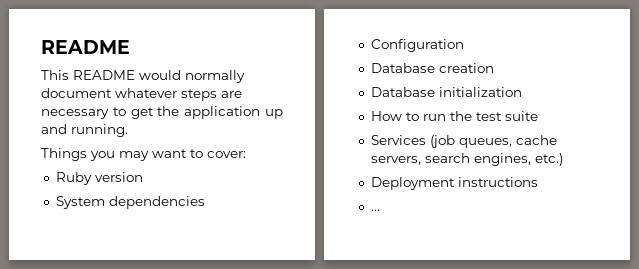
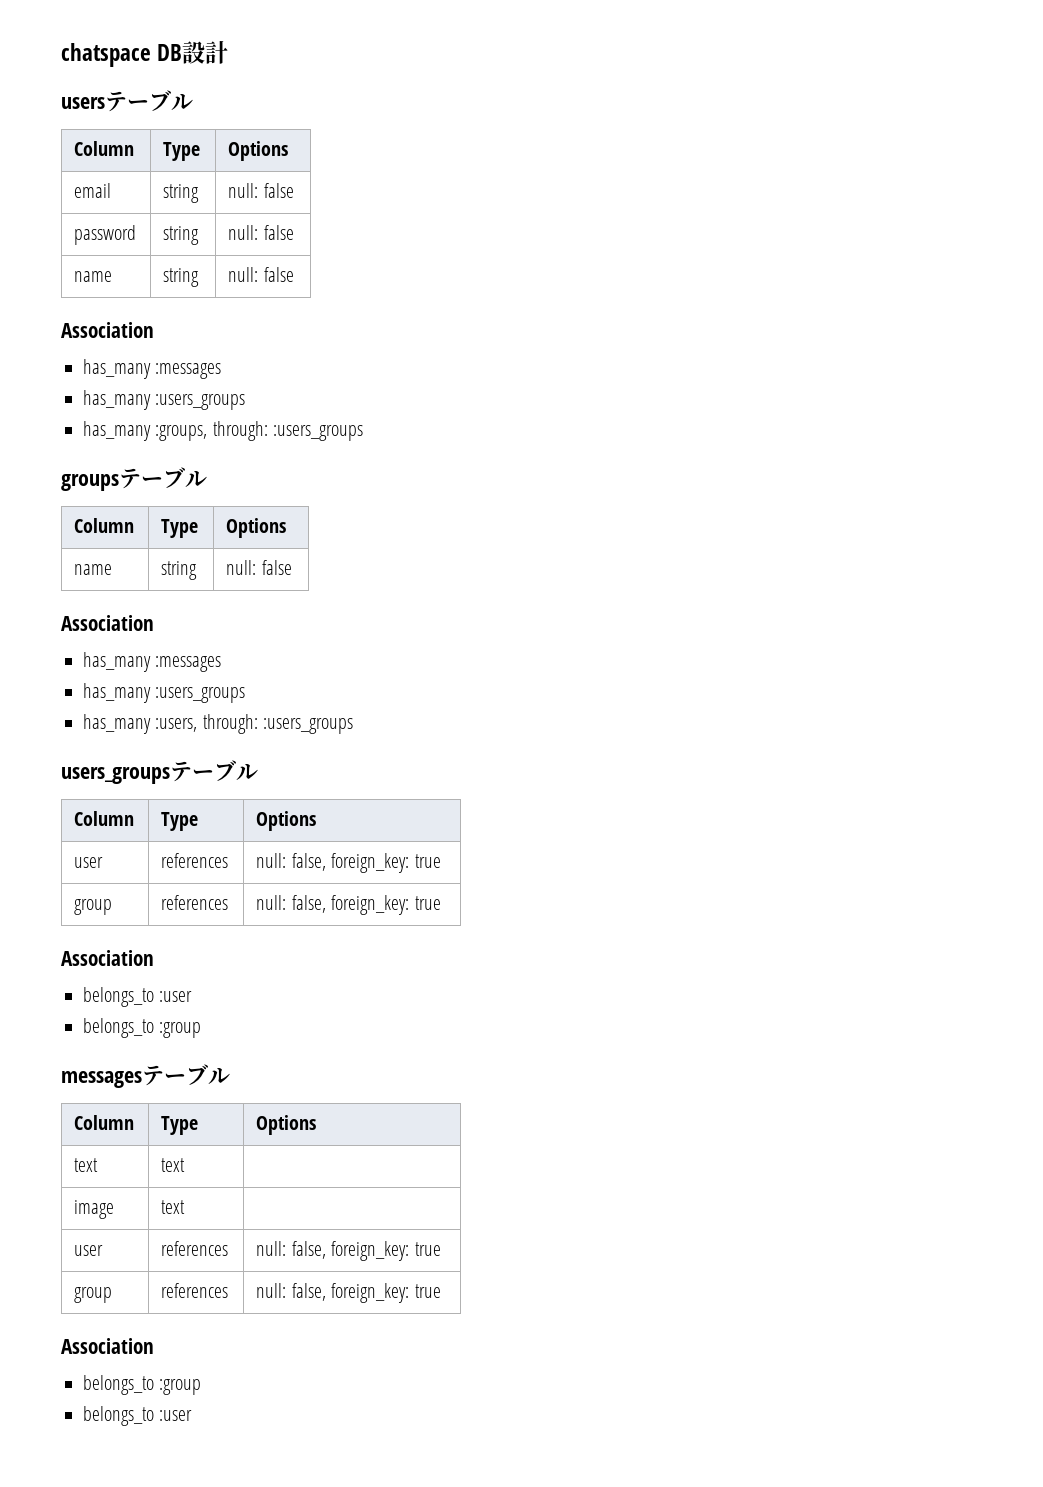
[41,40,130,54] [41,70,245,83] [41,88,242,101] [41,106,283,119] [41,124,128,137] [41,148,246,161] [55,172,143,185] [55,196,205,209] [370,39,464,52] [370,63,494,73] [370,87,522,97] [370,111,538,121] [370,135,557,148] [370,153,563,166] [370,177,538,190] [370,209,380,211] README // This README would normally document whatever steps are necessary to get the application up and running. // Things you may want to cover: // Ruby version // System dependencies // Configuration // Database creation // Database initialization // How to run the test suite // Services (job queues, cache servers, search engines, etc.) // Deployment instructions // ... -> [61,41,229,67] [61,90,193,112] [74,141,135,156] [163,142,201,161] [228,141,289,161] [74,183,112,198] [163,184,200,203] [228,183,294,198] [74,225,137,245] [163,226,200,245] [228,225,294,240] [74,271,113,282] [163,268,200,287] [228,267,294,282] [61,322,154,338] [83,359,222,379] [83,390,246,410] [83,421,364,441] [61,467,207,491] [74,518,135,533] [161,519,199,538] [226,518,287,538] [74,564,113,575] [161,561,198,580] [226,560,292,575] [61,615,154,631] [83,652,222,672] [83,683,246,703] [83,714,354,734] [61,760,258,784] [74,811,135,826] [161,812,199,831] [256,811,317,831] [74,857,104,868] [161,853,229,868] [256,853,441,873] [74,899,113,915] [161,895,229,910] [256,895,441,915] [61,950,154,966] [83,987,193,1007] [83,1018,202,1038] [61,1064,230,1088] [74,1115,135,1130] [161,1116,199,1135] [256,1115,317,1135] [74,1158,99,1172] [161,1158,186,1172] [74,1200,115,1219] [161,1200,186,1214] [74,1245,104,1256] [161,1241,229,1256] [256,1241,441,1261] [74,1287,113,1303] [161,1283,229,1298] [256,1283,441,1303] [61,1338,154,1354] [83,1375,202,1395] [83,1406,193,1426] chatspace DB設計 // usersテーブル // Column | Type | Options // email | string | null: false // password | string | null: false // name | string | null: false // Association // has_many :messages // has_many :users_groups // has_many :groups, through: :users_groups // groupsテーブル // Column | Type | Options // name | string | null: false // Association // has_many :messages // has_many :users_groups // has_many :users, through: :users_groups // users_groupsテーブル // Column | Type | Options // user | references | null: false, foreign_key: true // group | references | null: false, foreign_key: true // Association // belongs_to :user // belongs_to :group // messagesテーブル // Column | Type | Options // text | text | // image | text | // user | references | null: false, foreign_key: true // group | references | null: false, foreign_key: true // Association // belongs_to :group // belongs_to :user

